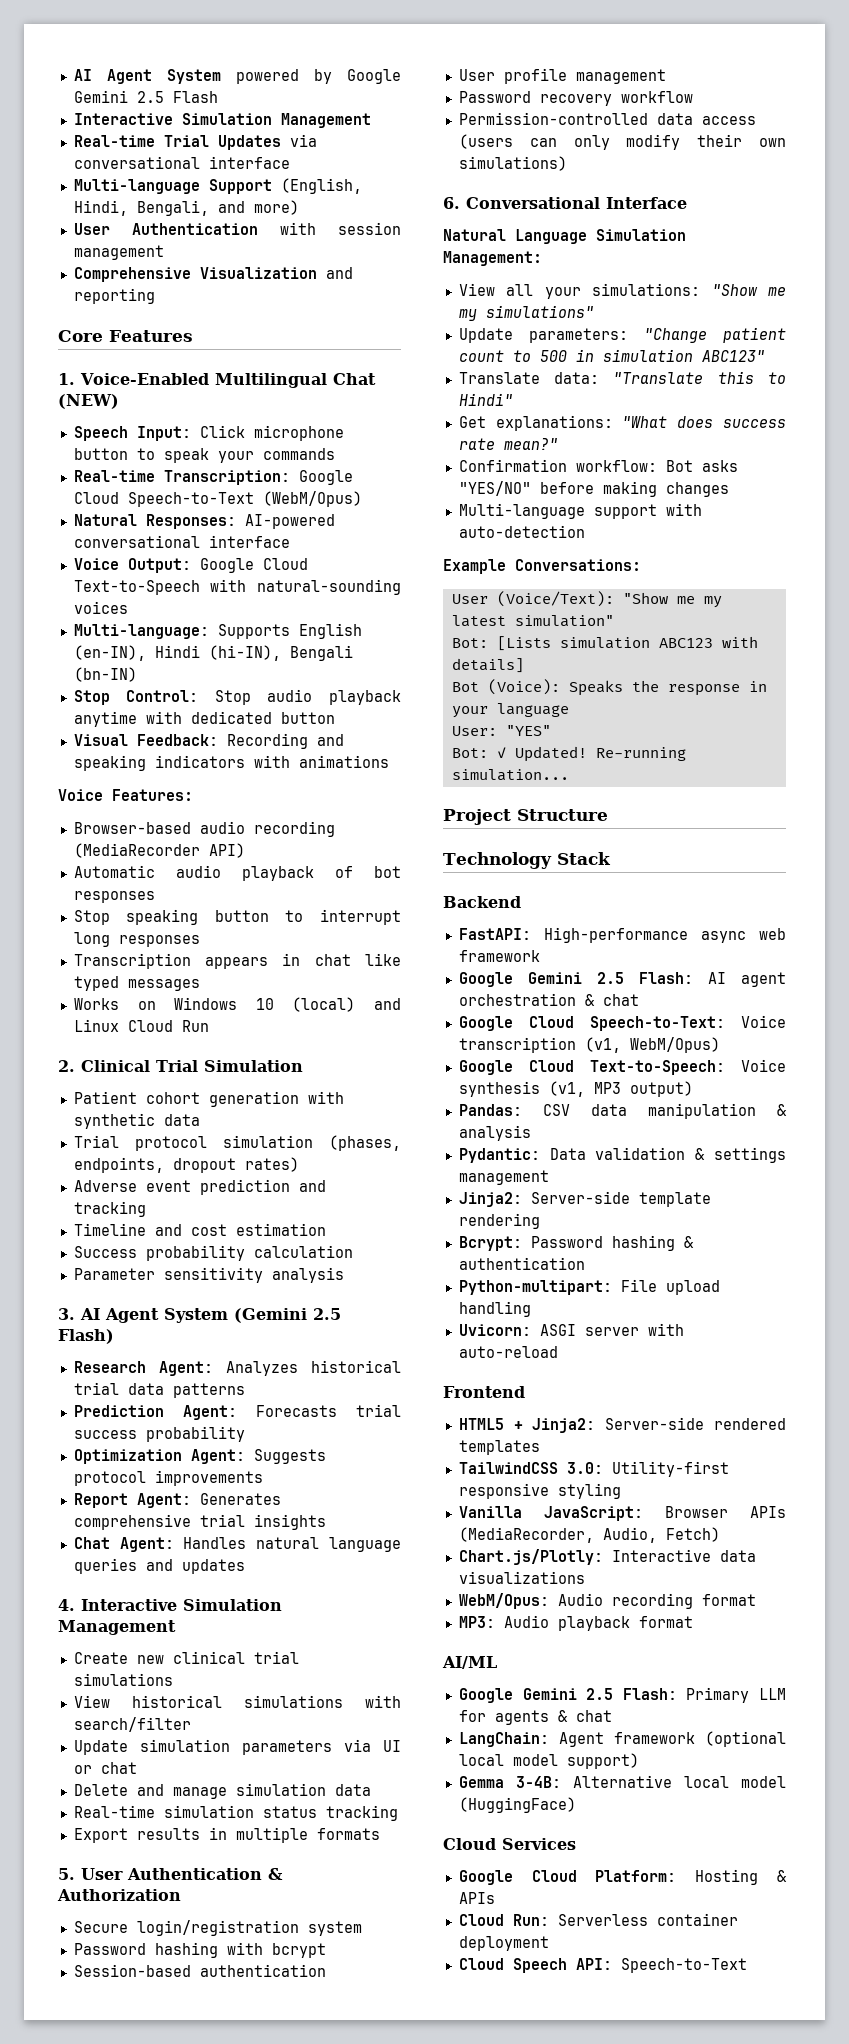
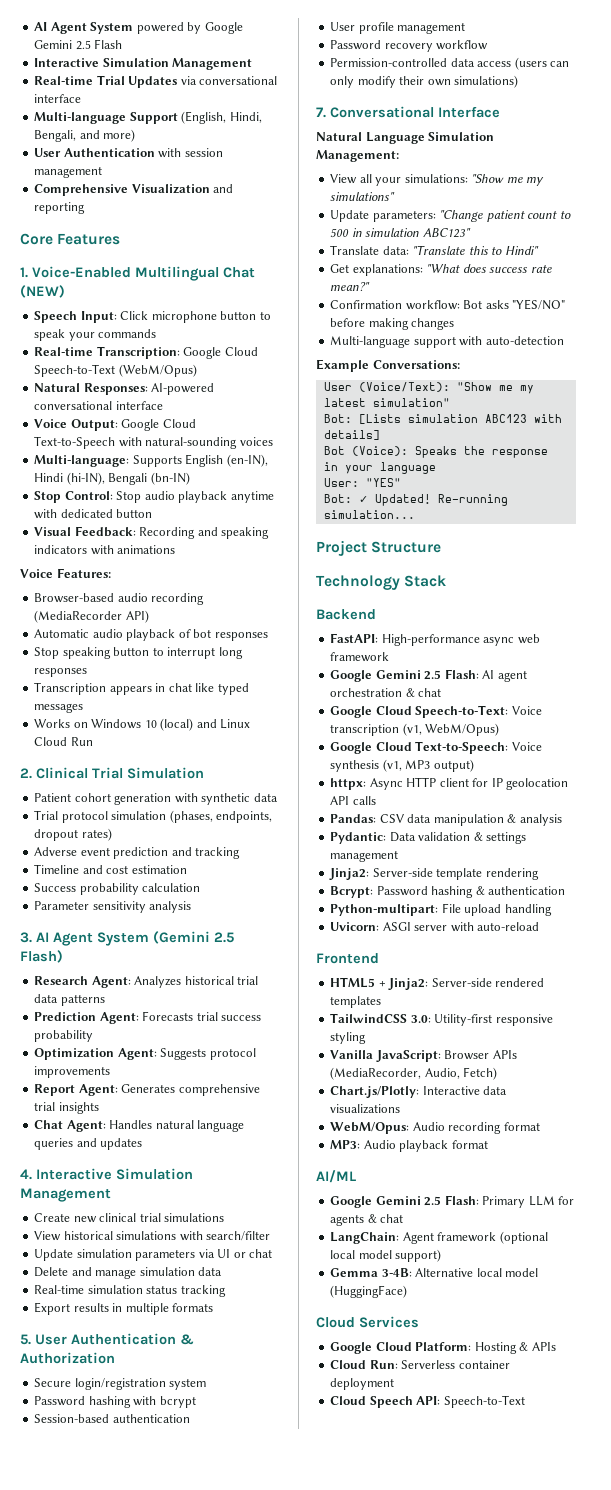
[443,197,460,209] 6. -> [316,107,326,118] 7.
(693, 1089) none -> [330,777,569,790] [330,796,376,805] // httpx: Async HTTP client for IP geolocation API calls

